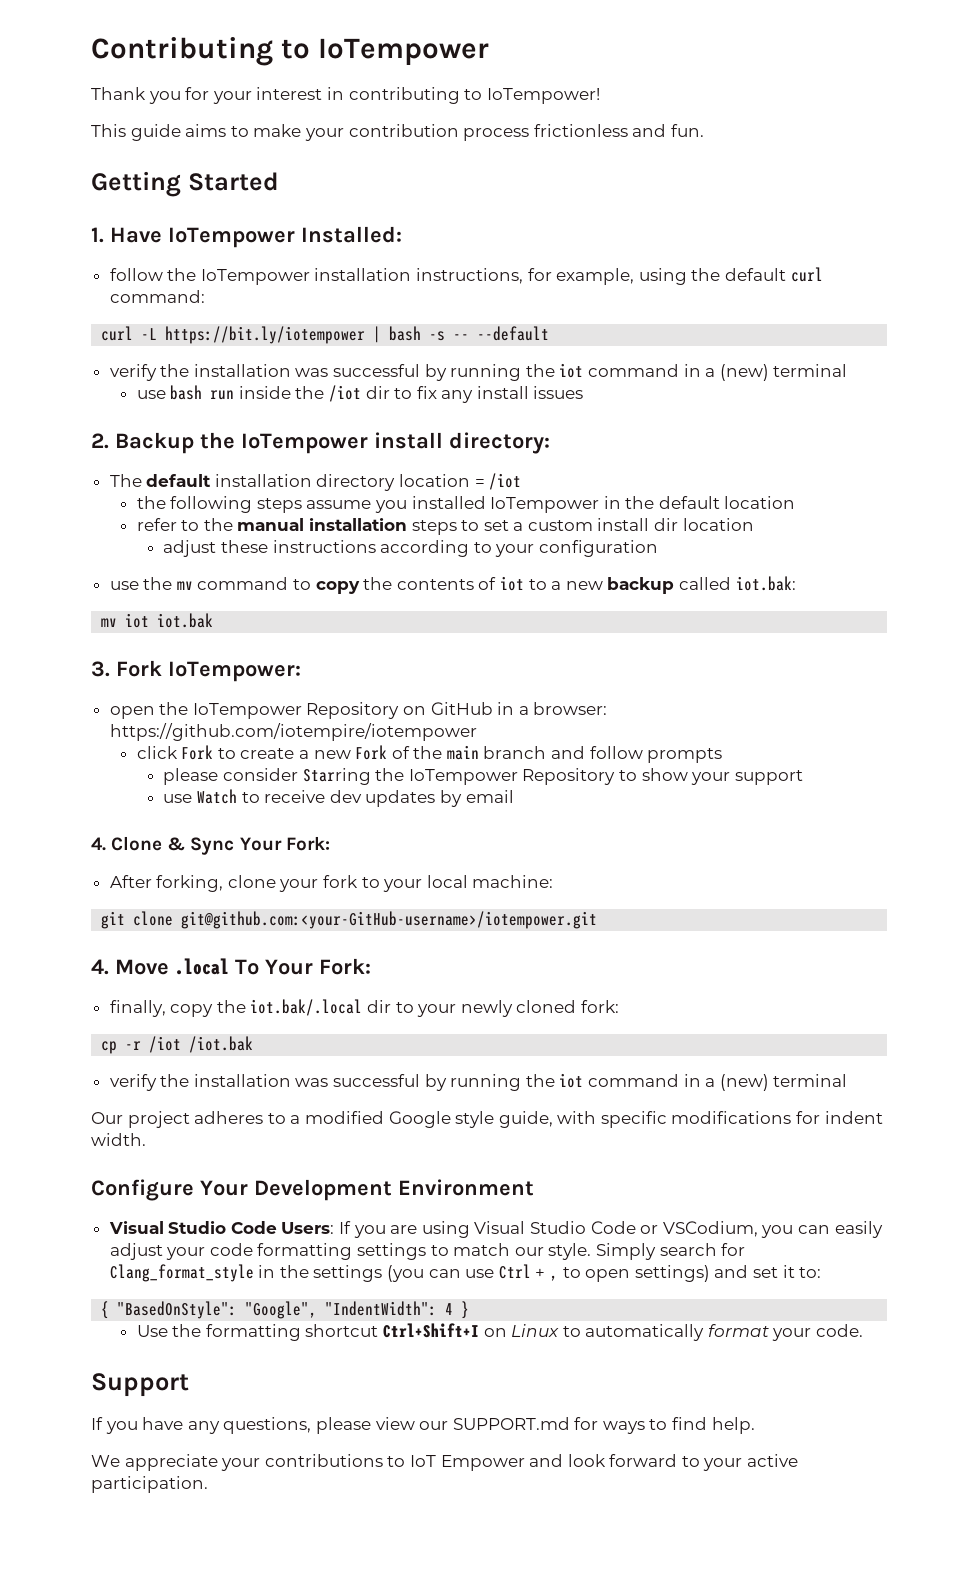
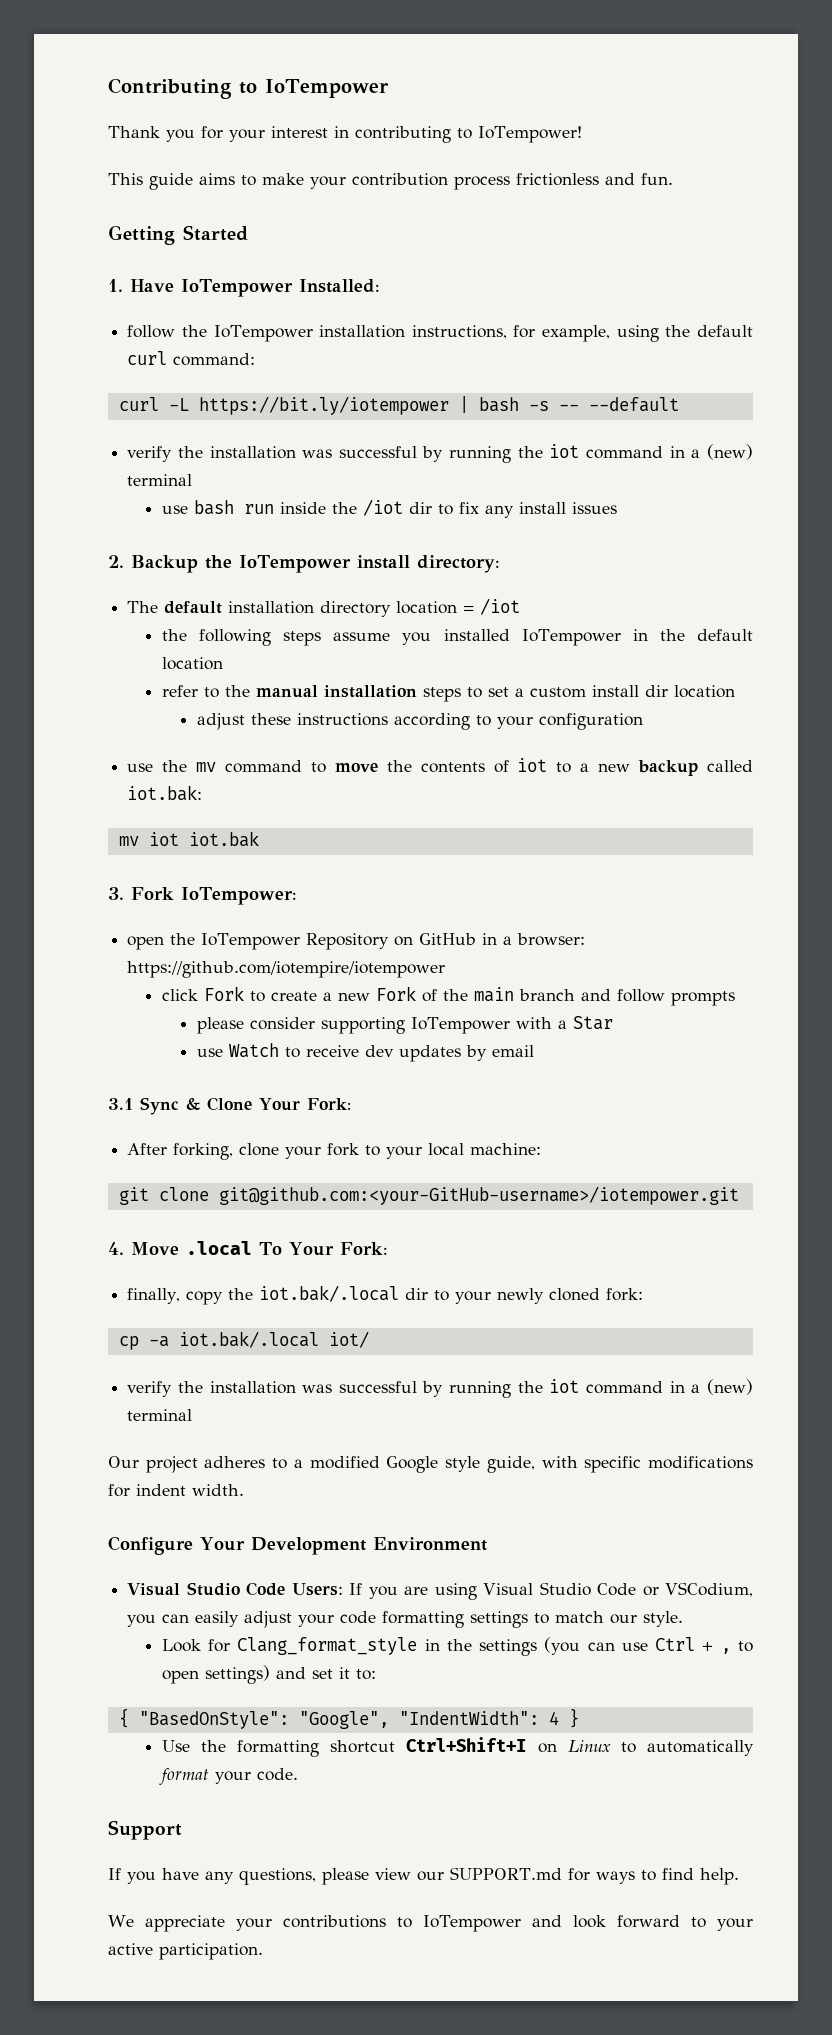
[315,581,360,594] copy -> [334,763,378,772] move
[302,768,803,785] Starring the IoTempower Repository to show your support -> [320,1016,613,1034] supporting IoTempower with a Star
[91,836,235,855] 4. Clone & Sync -> [108,1097,252,1115] 3.1 Sync & Clone
[125,1036,254,1053] -r /iot /iot.bak -> [148,1331,369,1348] -a iot.bak/.local iot/
[596,1243,717,1260] Simply search -> [161,1639,201,1652] // Look
[409,1455,525,1471] IoT Empower -> [422,1915,522,1932] IoTempower

